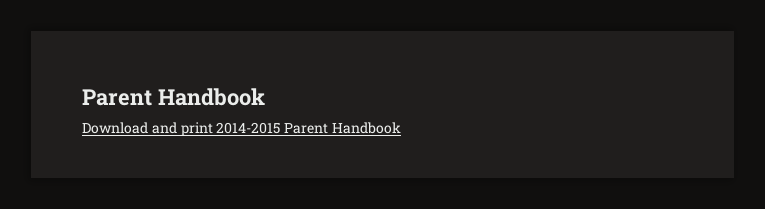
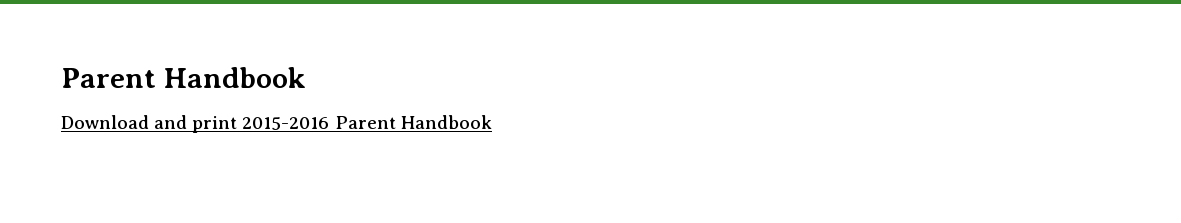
[216,122,281,134] 2014-2015 -> [242,117,330,130] 2015-2016

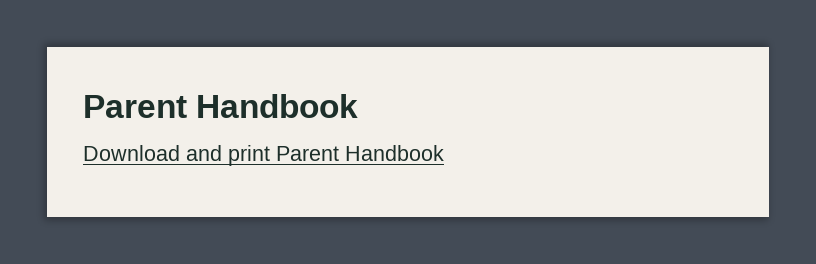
[242,117,330,130] 2015-2016 -> (270, 155) none

